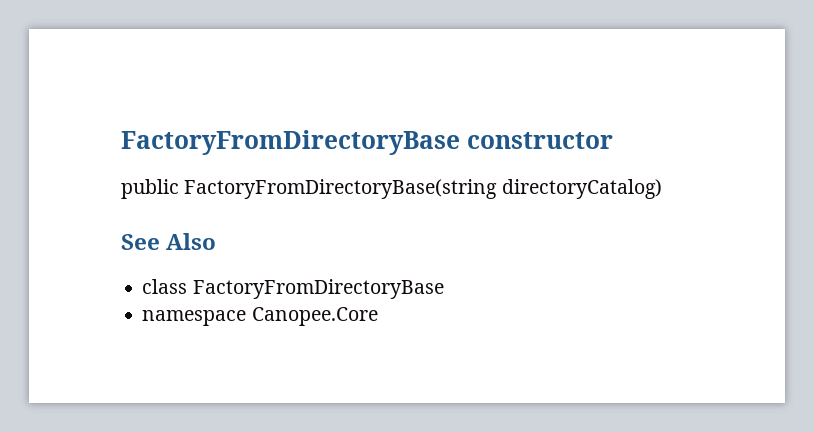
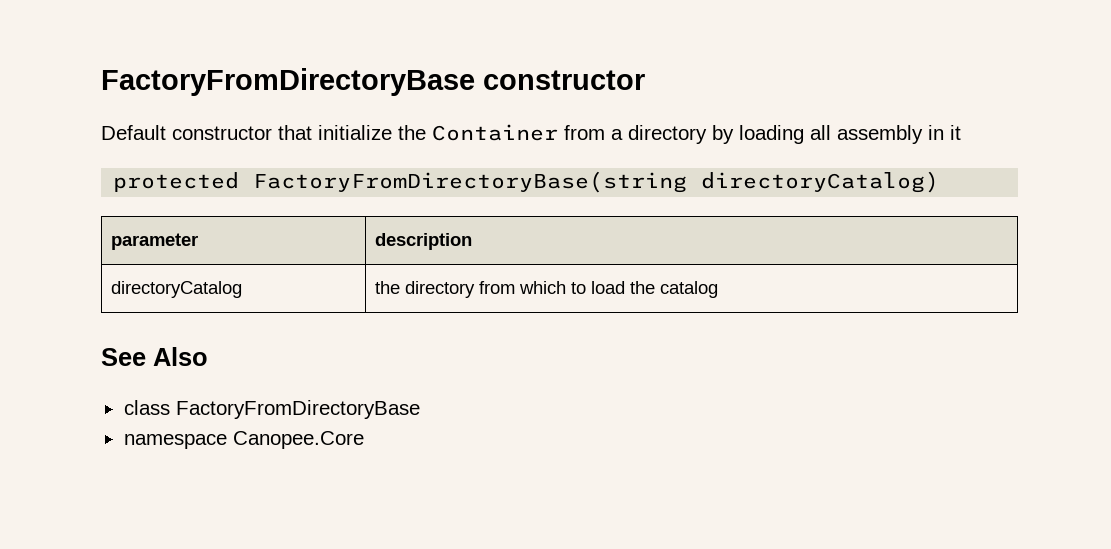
[121,179,662,199] public FactoryFromDirectoryBase(string directoryCatalog) -> [101,124,961,144] [113,171,940,193] [110,233,198,250] [374,233,472,250] [110,281,242,298] [374,281,718,298] Default constructor that initialize the Container from a directory by loading all assembly in it // protected FactoryFromDirectoryBase(string directoryCatalog) // parameter | description // directoryCatalog | the directory from which to load the catalog

